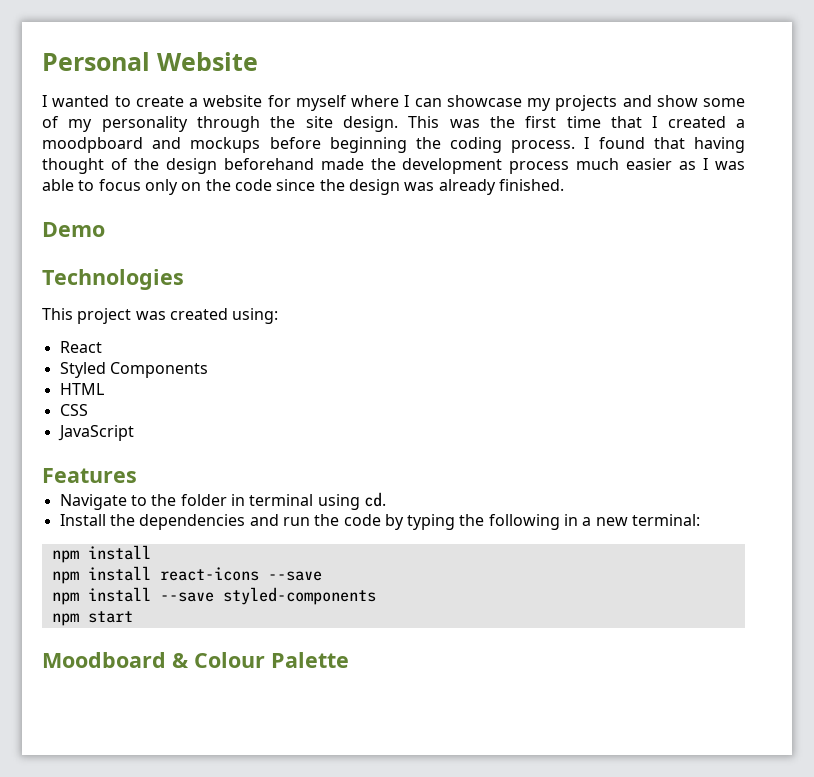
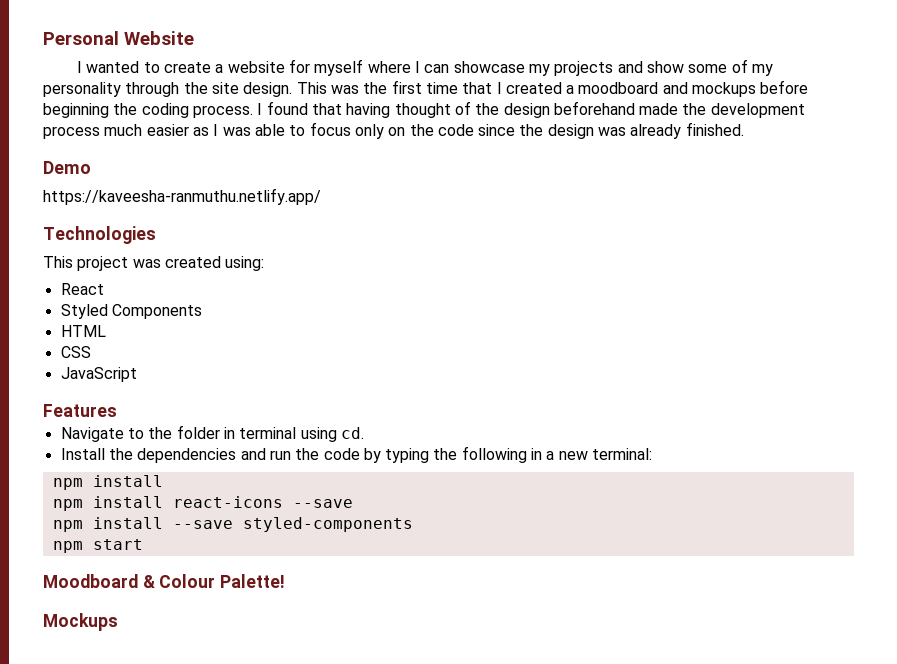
[42,137,143,153] moodpboard -> [578,82,659,94] moodboard
(105, 229) none -> [43,188,321,205] // https://kaveesha-ranmuthu.netlify.app/
[271,652,349,668] Palette -> [220,574,286,588] [43,613,118,631] Palette! // Mockups

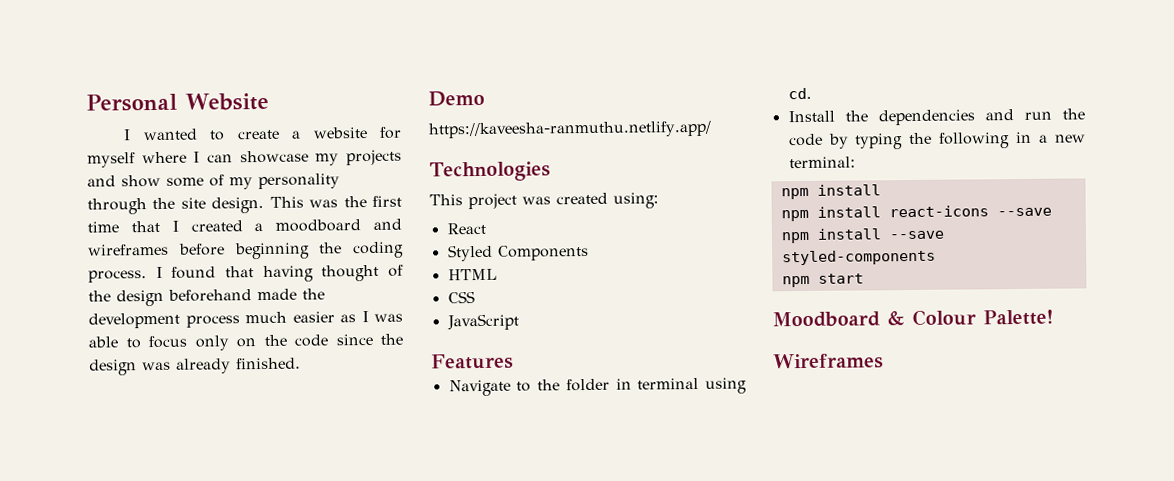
[692,82,757,97] mockups -> [88,243,169,256] wireframes
[43,613,118,631] Mockups -> [773,353,884,370] Wireframes

